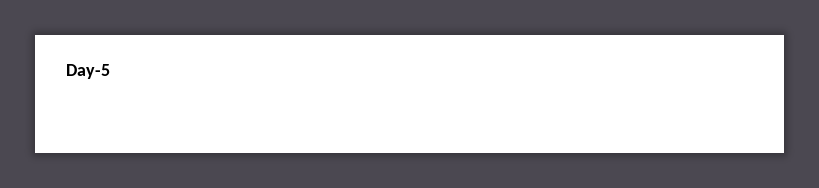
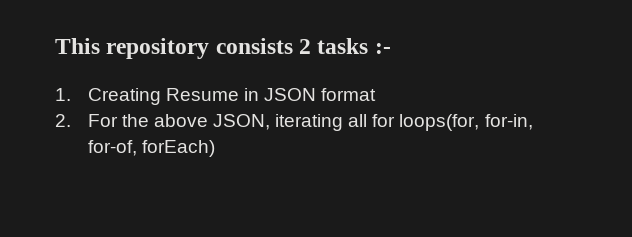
[66,64,110,79] Day-5 -> [55,38,391,59] [55,88,377,105] [55,114,533,131] [87,140,215,157] This repository consists 2 tasks :- // 1. Creating Resume in JSON format // 2. For the above JSON, iterating all for loops(for, for-in, for-of, forEach)

